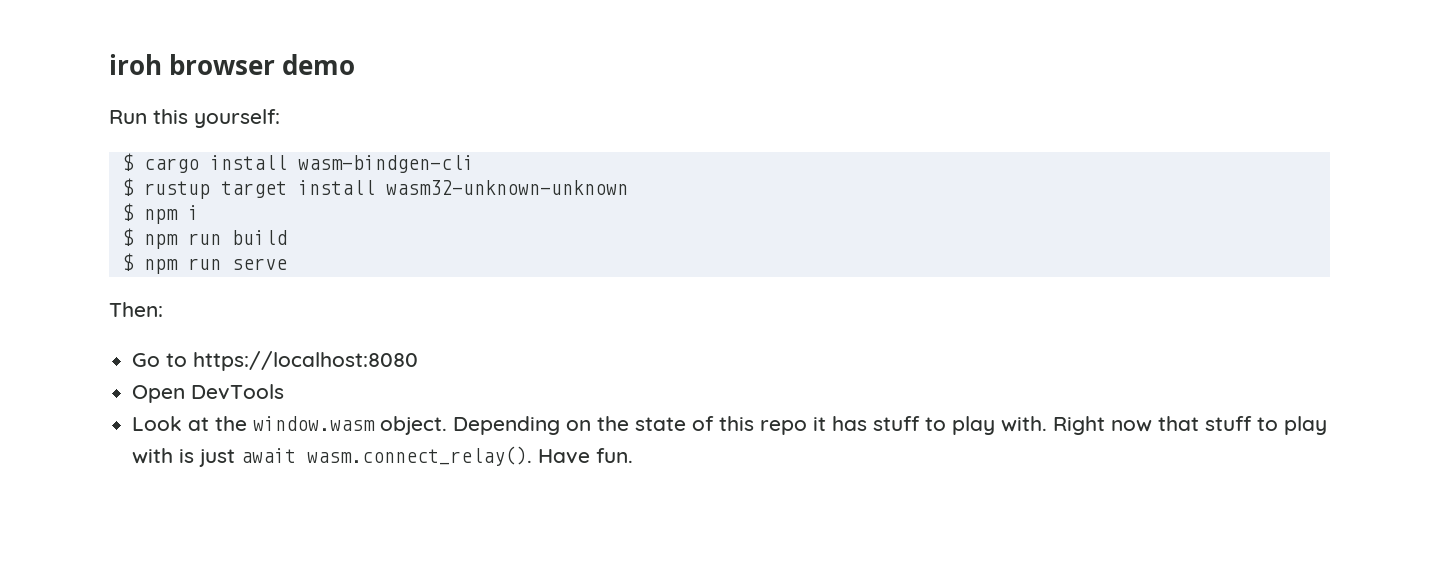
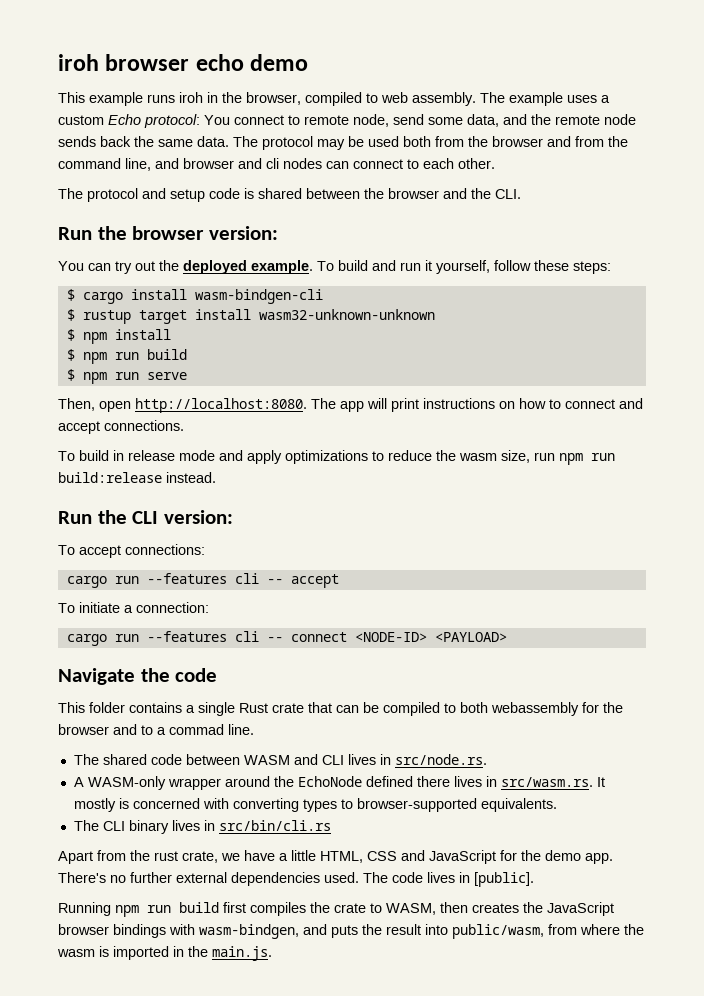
(276, 64) none -> [195,54,244,71] echo
[109,109,280,128] Run this yourself: -> [58,92,610,106] [58,114,636,128] [58,136,628,150] [58,158,495,171] [58,188,521,202] [58,226,278,240] [58,260,611,274] This example runs iroh in the browser, compiled to web assembly. The example uses a custom Echo protocol: You connect to remote node, send some data, and the remote node sends back the same data. The protocol may be used both from the browser and from the command line, and browser and cli nodes can connect to each other. // The protocol and setup code is shared between the browser and the CLI. // Run the browser version: // You can try out the deployed example. To build and run it yourself, follow these steps:
[187,205,199,220] i -> [114,329,171,340] install
[109,302,163,317] [132,351,419,371] [132,384,285,403] [132,416,1328,435] [132,446,634,467] Then: // Go to https://localhost:8080 // Open DevTools // Look at the window.wasm object. Depending on the state of this repo it has stuff to play with. Right now that stuff to play with is just await wasm.connect_relay(). Have fun. -> [58,398,643,413] [58,420,184,434] [58,450,615,465] [58,472,216,483] [58,510,233,524] [58,544,205,558] [66,573,339,588] [58,602,209,613] [66,631,507,646] [58,668,218,685] [58,702,623,716] [58,724,254,735] [73,754,487,765] [73,776,605,790] [73,798,557,812] [73,820,331,834] [58,850,613,864] [58,872,534,887] [58,902,614,917] [58,924,644,939] [57,946,272,961] Then, open http://localhost:8080. The app will print instructions on how to connect and accept connections. // To build in release mode and apply optimizations to reduce the wasm size, run npm run build:release instead. // Run the CLI version: // To accept connections: // cargo run --features cli -- accept // To initiate a connection: // cargo run --features cli -- connect <NODE-ID> <PAYLOAD> // Navigate the code // This folder contains a single Rust crate that can be compiled to both webassembly for the browser and to a commad line. // The shared code between WASM and CLI lives in src/node.rs. // A WASM-only wrapper around the EchoNode defined there lives in src/wasm.rs. It mostly is concerned with converting types to browser-supported equivalents. // The CLI binary lives in src/bin/cli.rs // Apart from the rust crate, we have a little HTML, CSS and JavaScript for the demo app. There's no further external dependencies used. The code lives in [public]. // Running npm run build first compiles the crate to WASM, then creates the JavaScript browser bindings with wasm-bindgen, and puts the result into public/wasm, from where the wasm is imported in the main.js.

